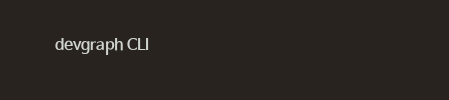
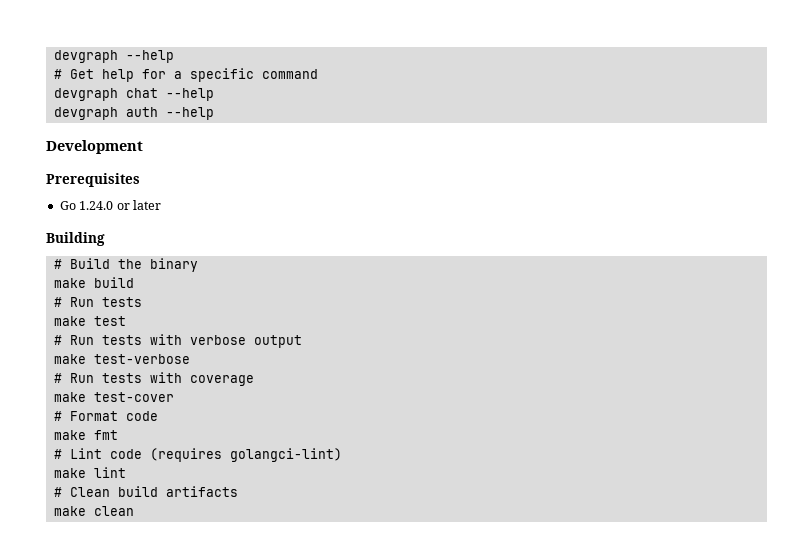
[55,38,150,55] devgraph CLI -> [53,50,174,63] [53,68,318,82] [53,88,214,101] [53,107,214,120] [46,140,143,154] [46,173,140,187] [59,200,161,210] [46,232,105,246] [53,258,198,272] [53,277,134,288] [53,297,142,307] [53,316,126,326] [53,334,302,348] [53,354,190,364] [53,372,254,386] [53,392,174,402] [53,411,158,421] [53,430,118,440] [53,448,342,462] [53,467,126,478] [53,486,238,497] [53,506,134,516] devgraph --help // # Get help for a specific command // devgraph chat --help // devgraph auth --help // Development // Prerequisites // Go 1.24.0 or later // Building // # Build the binary // make build // # Run tests // make test // # Run tests with verbose output // make test-verbose // # Run tests with coverage // make test-cover // # Format code // make fmt // # Lint code (requires golangci-lint) // make lint // # Clean build artifacts // make clean

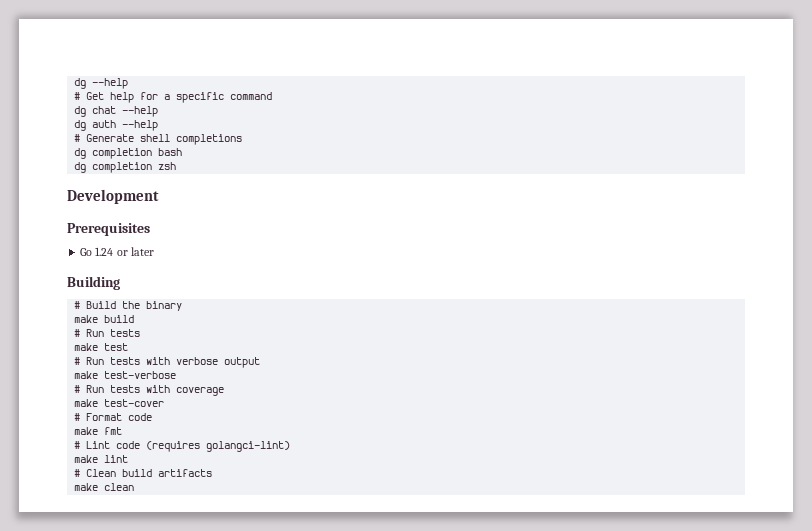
[53,50,118,63] devgraph -> [74,78,87,89] dg
[53,88,118,101] devgraph -> [74,106,87,117] dg
[53,107,118,120] devgraph -> [74,120,87,131] dg
(214, 113) none -> [74,134,243,145] [74,148,183,159] [74,162,177,173] // # Generate shell completions // dg completion bash // dg completion zsh
[79,201,114,210] 1.24.0 -> [95,247,114,256] 1.24

